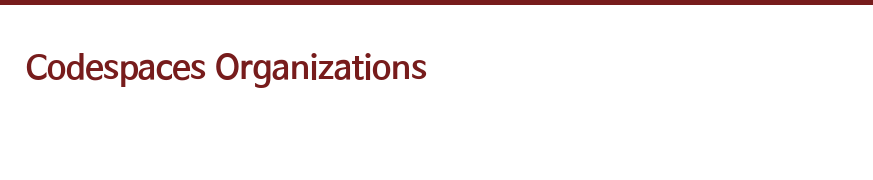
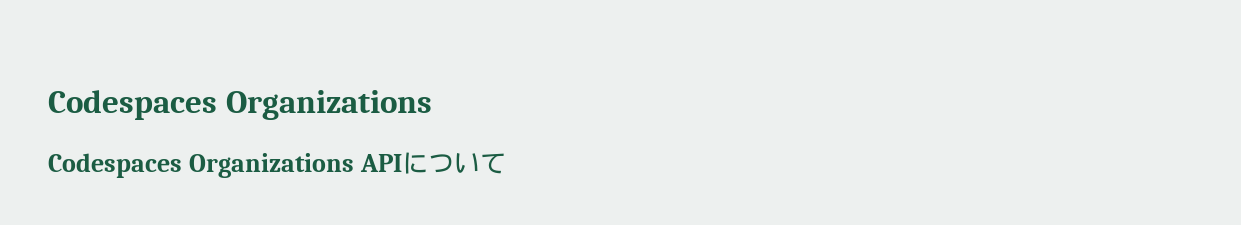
[26,53,427,88] Codespaces Organizations -> [48,90,432,120] [48,152,506,178] Codespaces Organizations // Codespaces Organizations APIについて

